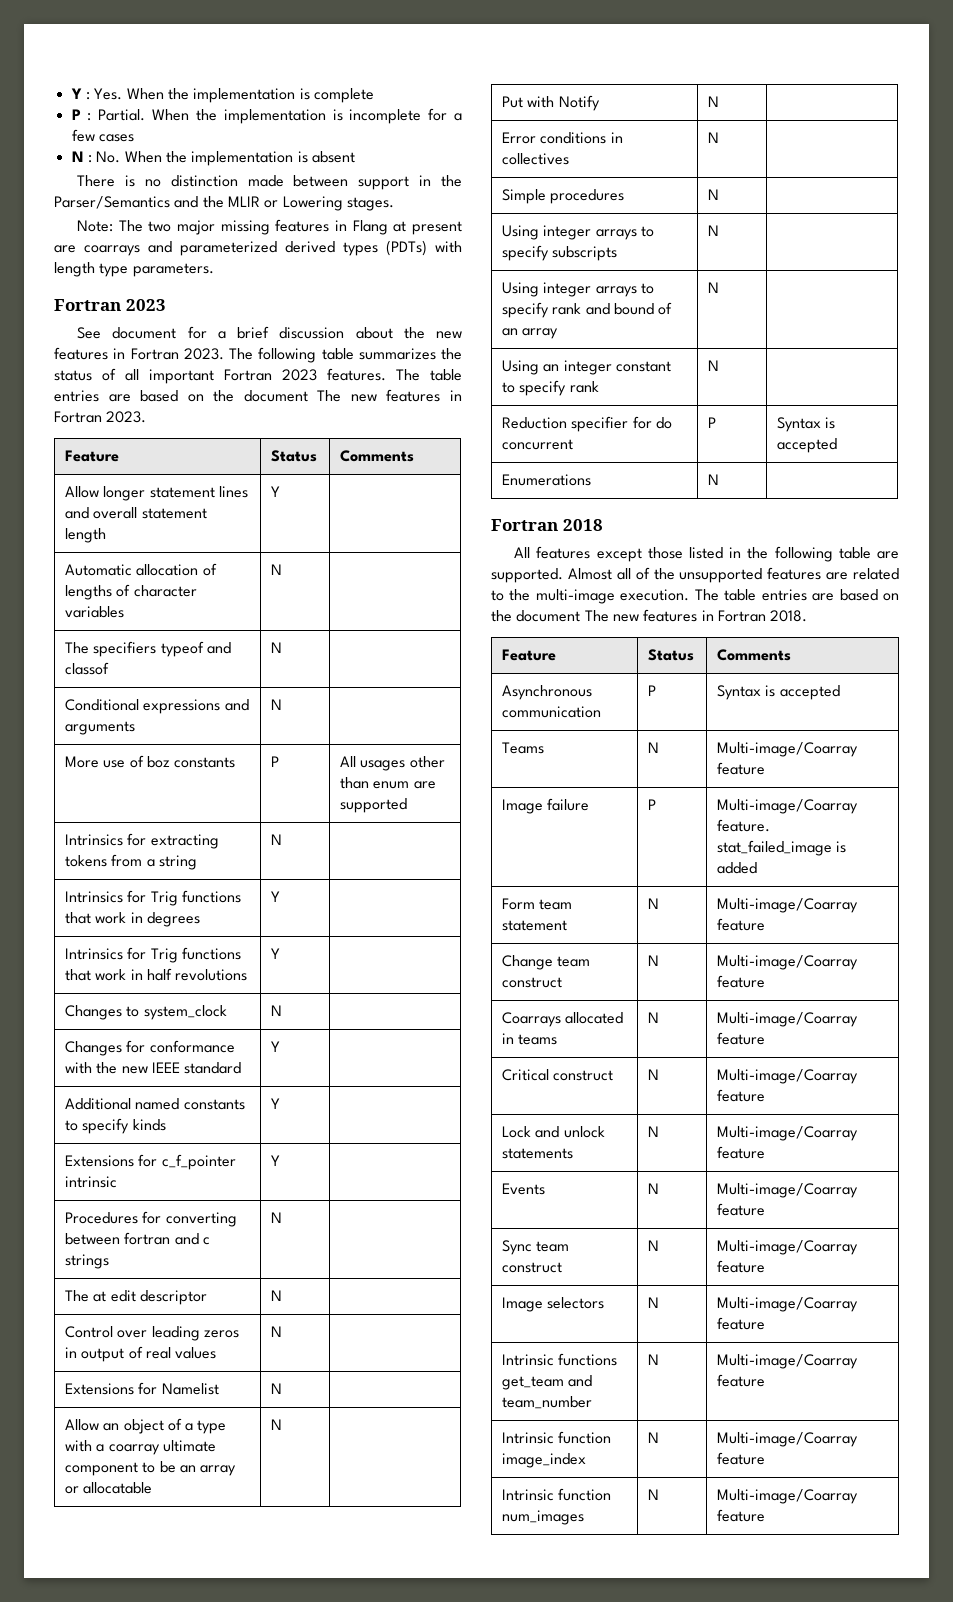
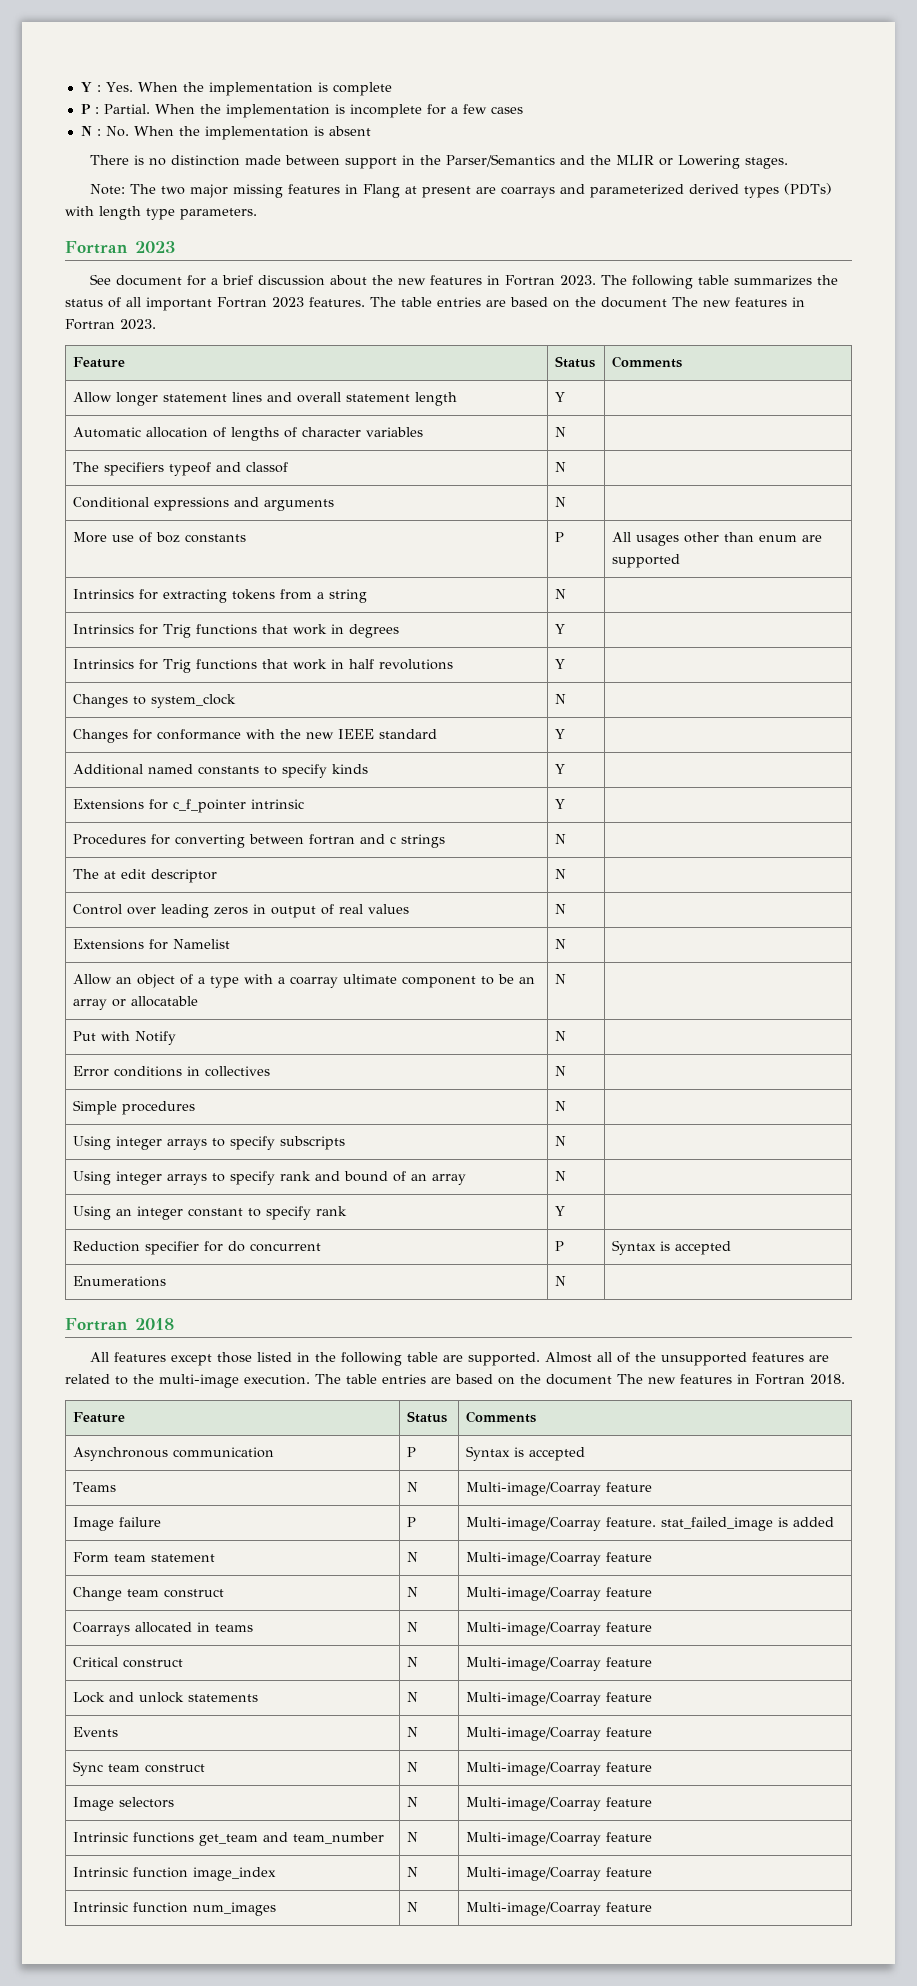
[707,360,719,371] N -> [555,1206,566,1216] Y

